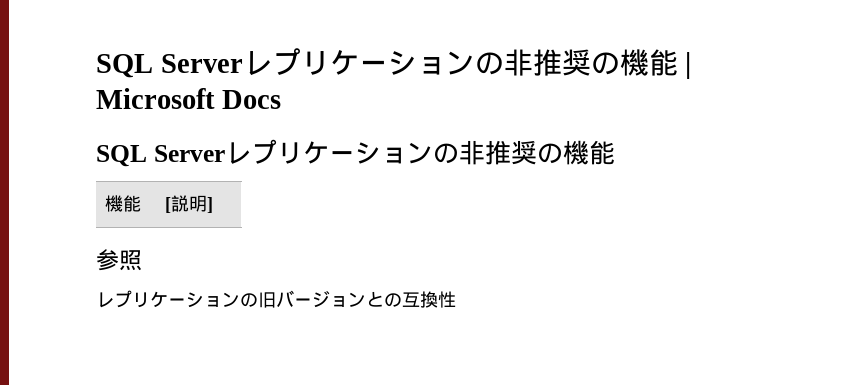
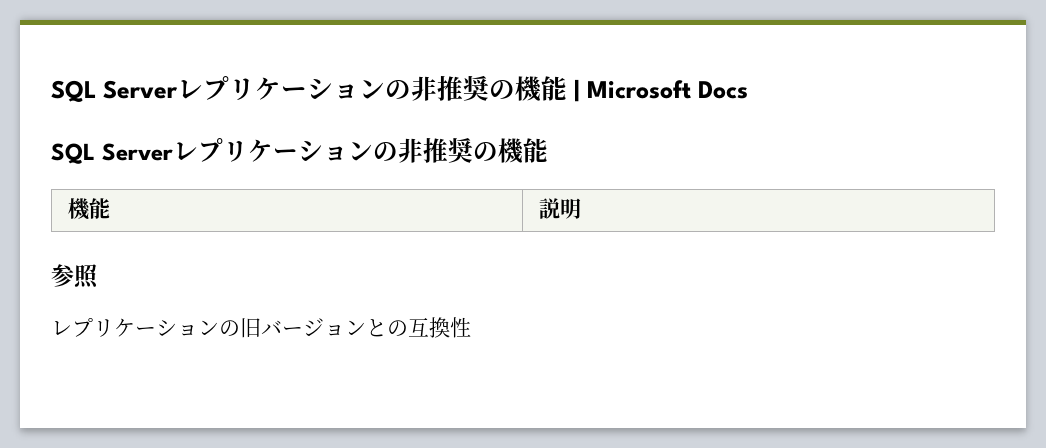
[164,197,171,213] [ -> (110, 208) none
[206,197,213,213] ] -> (581, 208) none

